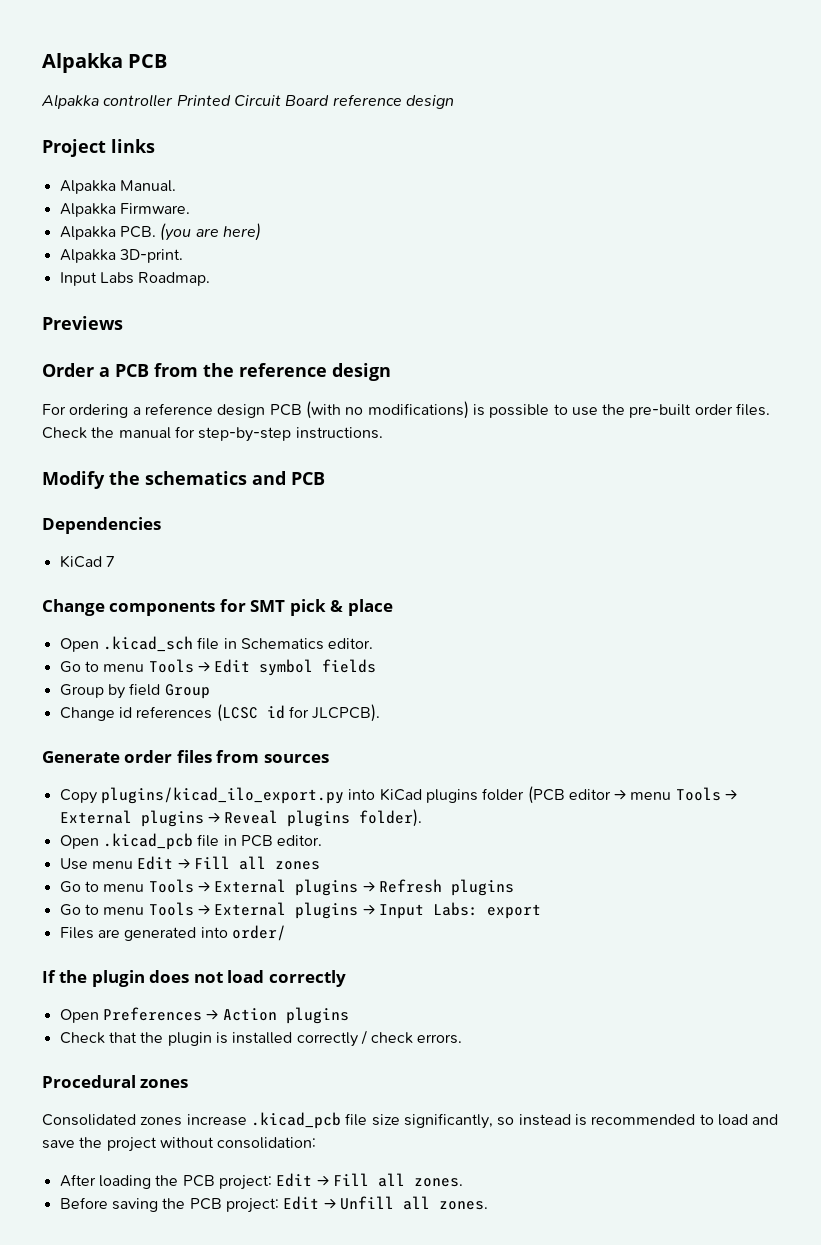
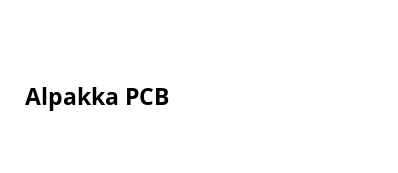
[41,94,454,109] [42,139,155,157] [59,180,176,194] [59,203,190,217] [59,223,261,241] [59,249,183,263] [59,272,211,286] [42,316,123,330] [42,363,391,381] [42,401,771,419] [42,426,383,442] [42,471,325,489] [42,517,161,534] [59,555,115,568] [42,599,393,616] [59,636,374,652] [59,659,377,676] [59,683,210,699] [59,704,381,722] [42,750,329,763] [59,786,738,804] [59,809,423,827] [59,833,323,850] [59,856,320,870] [59,879,514,896] [59,902,541,919] [59,925,286,941] [42,970,346,987] [59,1007,349,1024] [59,1030,463,1047] [42,1075,189,1088] [42,1112,779,1129] [42,1137,317,1152] [59,1173,463,1190] [59,1196,488,1213] // Alpakka controller Printed Circuit Board reference design // Project links // Alpakka Manual. // Alpakka Firmware. // Alpakka PCB. (you are here) // Alpakka 3D-print. // Input Labs Roadmap. // Previews // Order a PCB from the reference design // For ordering a reference design PCB (with no modifications) is possible to use the pre-built order files. Check the manual for step-by-step instructions. // Modify the schematics and PCB // Dependencies // KiCad 7 // Change components for SMT pick & place // Open .kicad_sch file in Schematics editor. // Go to menu Tools → Edit symbol fields // Group by field Group // Change id references (LCSC id for JLCPCB). // Generate order files from sources // Copy plugins/kicad_ilo_export.py into KiCad plugins folder (PCB editor → menu Tools → External plugins → Reveal plugins folder). // Open .kicad_pcb file in PCB editor. // Use menu Edit → Fill all zones // Go to menu Tools → External plugins → Refresh plugins // Go to menu Tools → External plugins → Input Labs: export // Files are generated into order/ // If the plugin does not load correctly // Open Preferences → Action plugins // Check that the plugin is installed correctly / check errors. // Procedural zones // Consolidated zones increase .kicad_pcb file size significantly, so instead is recommended to load and save the project without consolidation: // After loading the PCB project: Edit → Fill all zones. // Before saving the PCB project: Edit → Unfill all zones. -> (170, 96) none

